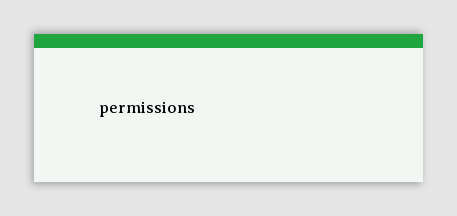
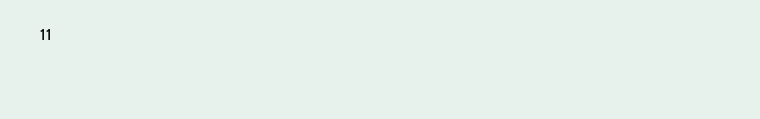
[99,101,195,117] permissions -> [40,29,52,40] 11

